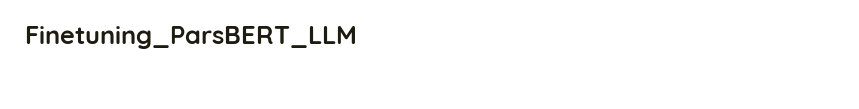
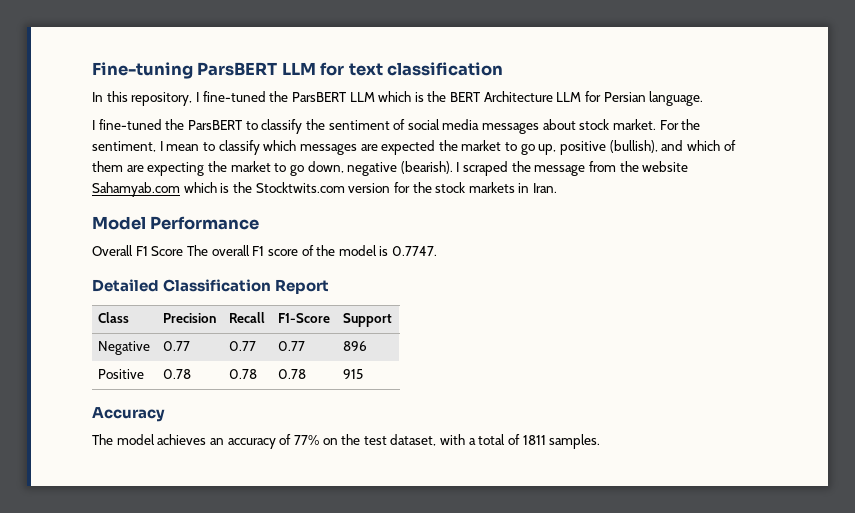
[25,26,357,49] Finetuning_ParsBERT_LLM -> [92,62,504,79] [92,91,704,106] [92,119,701,134] [92,140,736,155] [92,161,689,176] [92,182,558,197] [92,216,260,230] [92,245,438,256] [92,279,330,294] [98,312,130,323] [163,313,217,323] [229,312,266,323] [278,313,331,323] [343,313,393,327] [98,341,151,355] [163,341,191,351] [229,341,257,351] [278,341,306,351] [343,341,368,351] [98,369,145,379] [163,369,192,379] [229,369,258,379] [278,369,307,379] [343,369,364,379] [92,407,165,422] [92,434,601,449] Fine-tuning ParsBERT LLM for text classification // In this repository, I fine-tuned the ParsBERT LLM which is the BERT Architecture LLM for Persian language. // I fine-tuned the ParsBERT to classify the sentiment of social media messages about stock market. For the sentiment, I mean to classify which messages are expected the market to go up, positive (bullish), and which of them are expecting the market to go down, negative (bearish). I scraped the message from the website Sahamyab.com which is the Stocktwits.com version for the stock markets in Iran. // Model Performance // Overall F1 Score The overall F1 score of the model is 0.7747. // Detailed Classification Report // Class | Precision | Recall | F1-Score | Support // Negative | 0.77 | 0.77 | 0.77 | 896 // Positive | 0.78 | 0.78 | 0.78 | 915 // Accuracy // The model achieves an accuracy of 77% on the test dataset, with a total of 1811 samples.

